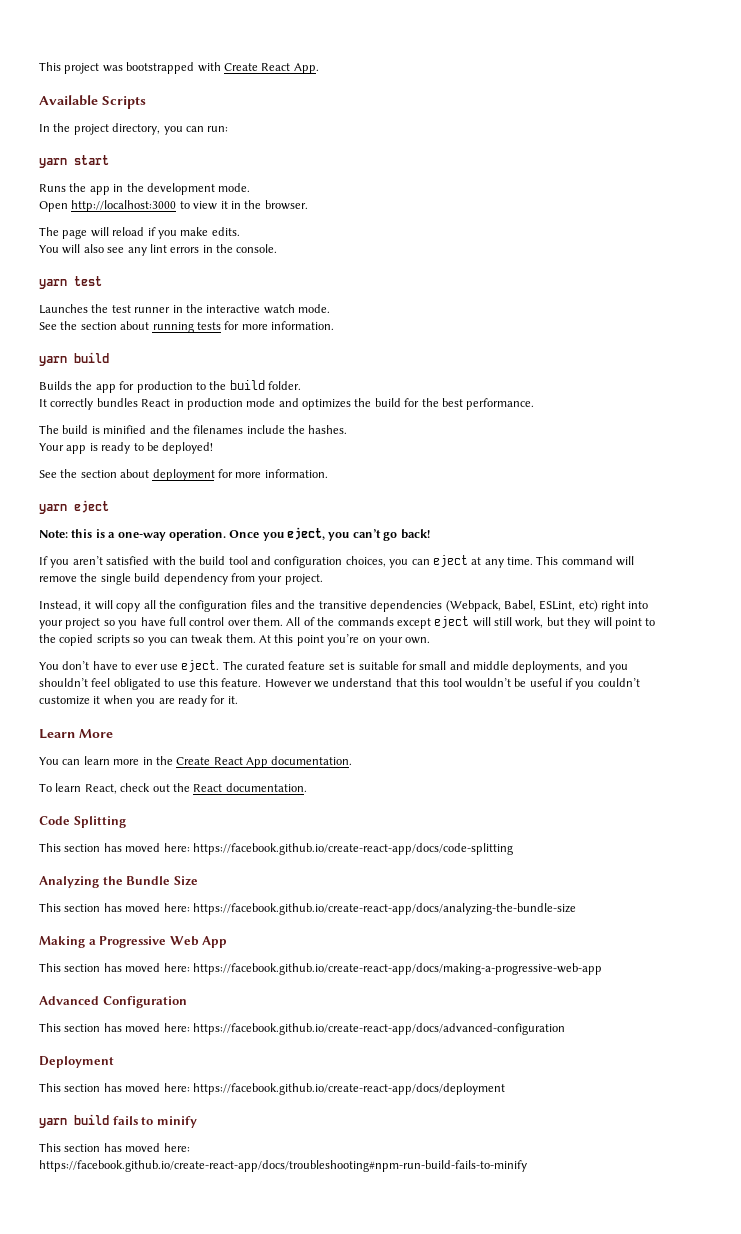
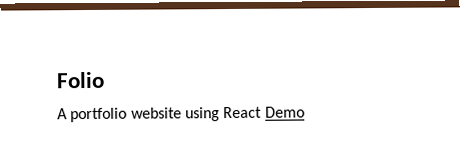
[39,62,319,74] [39,95,146,109] [39,123,229,135] [39,155,109,168] [39,183,251,195] [39,200,308,212] [39,227,240,239] [39,244,278,256] [39,276,102,289] [39,304,330,314] [39,321,334,333] [39,352,109,366] [39,380,301,393] [39,398,535,410] [39,425,348,434] [39,442,214,454] [39,469,328,481] [39,500,109,514] [39,527,430,541] [39,555,635,568] [39,573,323,585] [39,600,649,612] [39,616,656,629] [39,634,431,646] [39,660,629,673] [39,678,640,690] [39,695,238,707] [39,729,113,739] [39,756,353,768] [39,783,307,794] [39,816,126,828] [39,843,513,855] [39,876,198,888] [39,903,576,915] [39,936,228,948] [39,963,602,975] [39,996,187,1008] [39,1023,565,1035] [39,1056,114,1068] [39,1083,505,1095] [39,1114,197,1128] [39,1143,190,1152] [39,1160,527,1172] This project was bootstrapped with Create React App. // Available Scripts // In the project directory, you can run: // yarn start // Runs the app in the development mode. // Open http://localhost:3000 to view it in the browser. // The page will reload if you make edits. // You will also see any lint errors in the console. // yarn test // Launches the test runner in the interactive watch mode. // See the section about running tests for more information. // yarn build // Builds the app for production to the build folder. // It correctly bundles React in production mode and optimizes the build for the best performance. // The build is minified and the filenames include the hashes. // Your app is ready to be deployed! // See the section about deployment for more information. // yarn eject // Note: this is a one-way operation. Once you eject, you can’t go back! // If you aren’t satisfied with the build tool and configuration choices, you can eject at any time. This command will remove the single build dependency from your project. // Instead, it will copy all the configuration files and the transitive dependencies (Webpack, Babel, ESLint, etc) right into your project so you have full control over them. All of the commands except eject will still work, but they will point to the copied scripts so you can tweak them. At this point you’re on your own. // You don’t have to ever use eject. The curated feature set is suitable for small and middle deployments, and you shouldn’t feel obligated to use this feature. However we understand that this tool wouldn’t be useful if you couldn’t customize it when you are ready for it. // Learn More // You can learn more in the Create React App documentation. // To learn React, check out the React documentation. // Code Splitting // This section has moved here: https://facebook.github.io/create-react-app/docs/code-splitting // Analyzing the Bundle Size // This section has moved here: https://facebook.github.io/create-react-app/docs/analyzing-the-bundle-size // Making a Progressive Web App // This section has moved here: https://facebook.github.io/create-react-app/docs/making-a-progressive-web-app // Advanced Configuration // This section has moved here: https://facebook.github.io/create-react-app/docs/advanced-configuration // Deployment // This section has moved here: https://facebook.github.io/create-react-app/docs/deployment // yarn build fails to minify // This section has moved here: https://facebook.github.io/create-react-app/docs/troubleshooting#npm-run-build-fails-to-minify -> [56,71,105,89] [57,106,305,123] Folio // A portfolio website using React Demo

